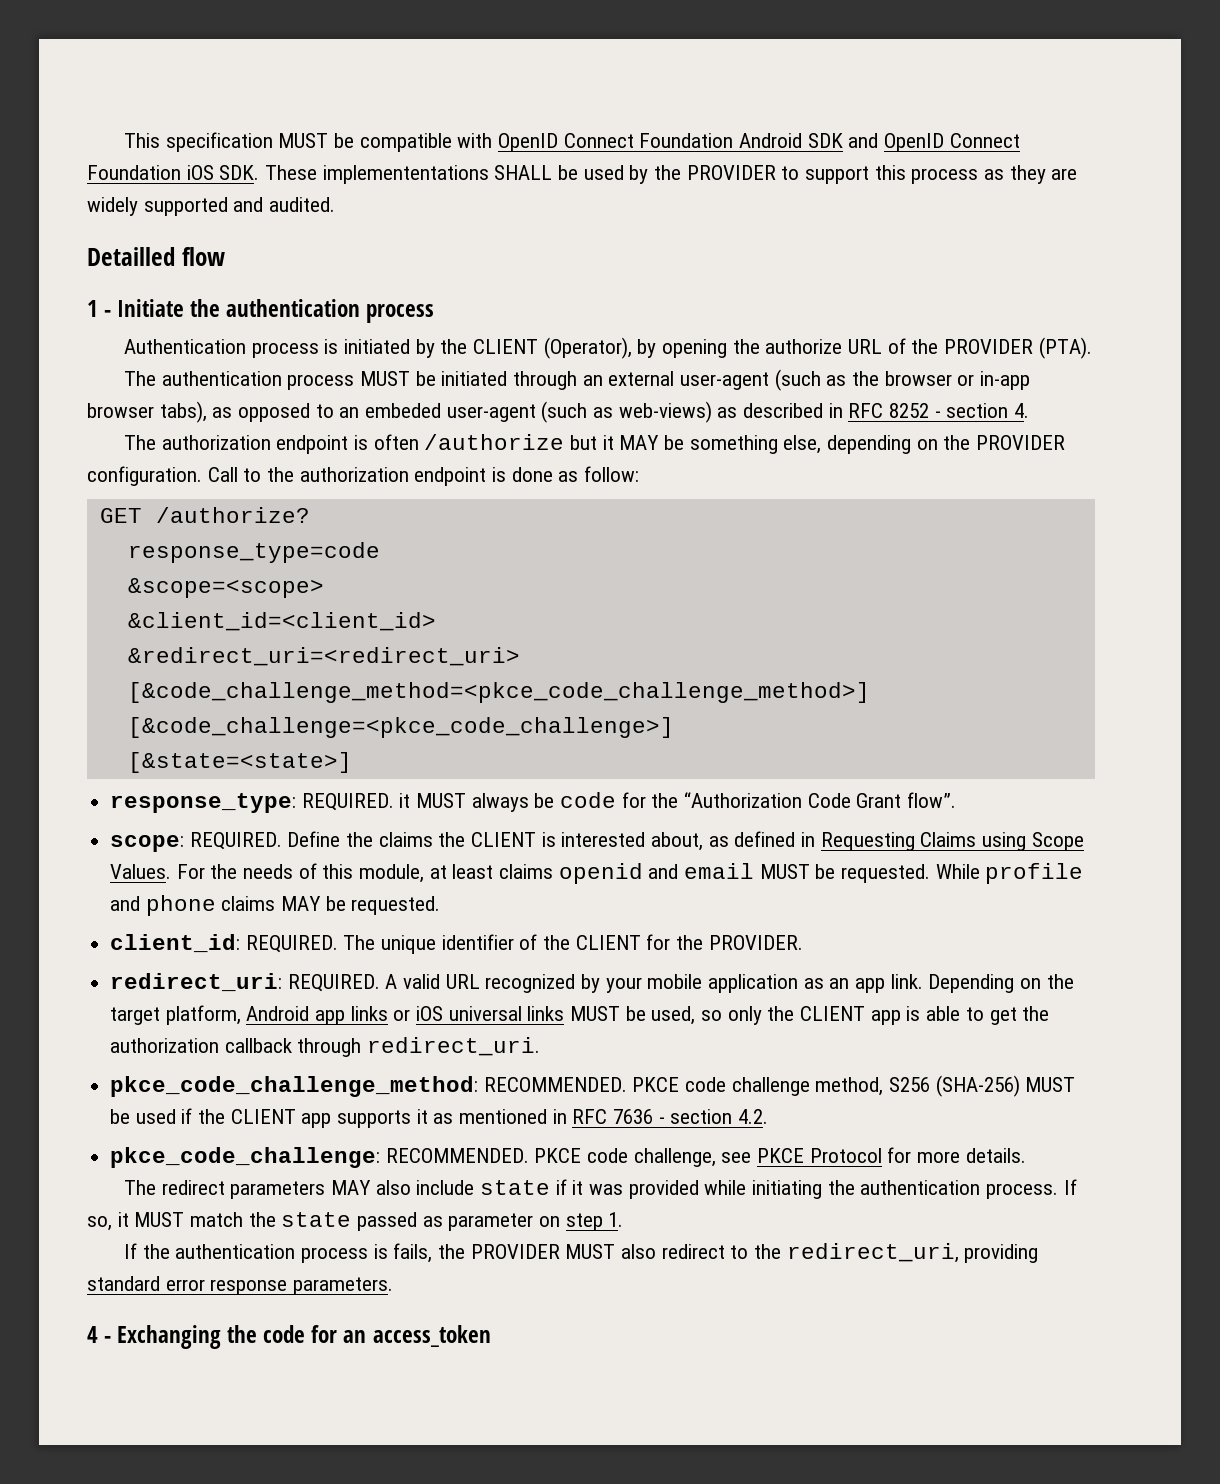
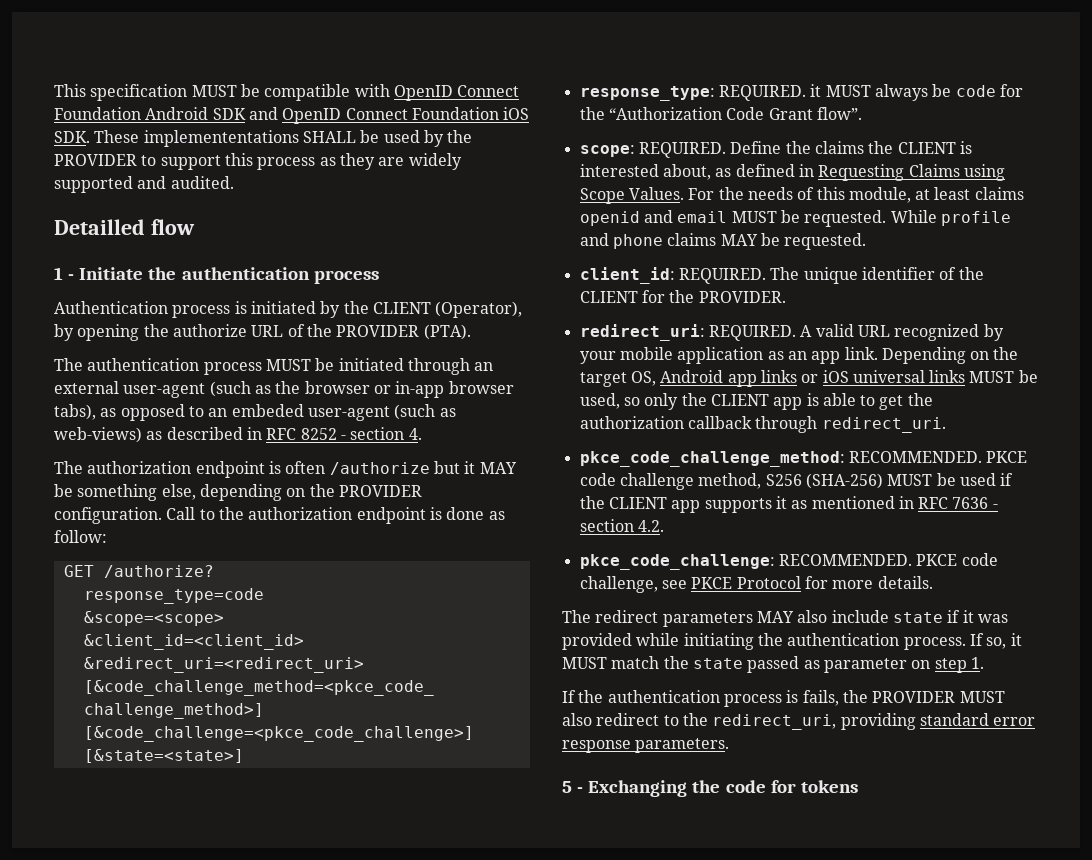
[165,1005,241,1025] platform, -> [630,371,656,386] OS,
[87,1326,98,1343] 4 -> [562,781,572,793] 5
[343,1325,491,1347] an access_token -> [800,780,858,793] tokens

